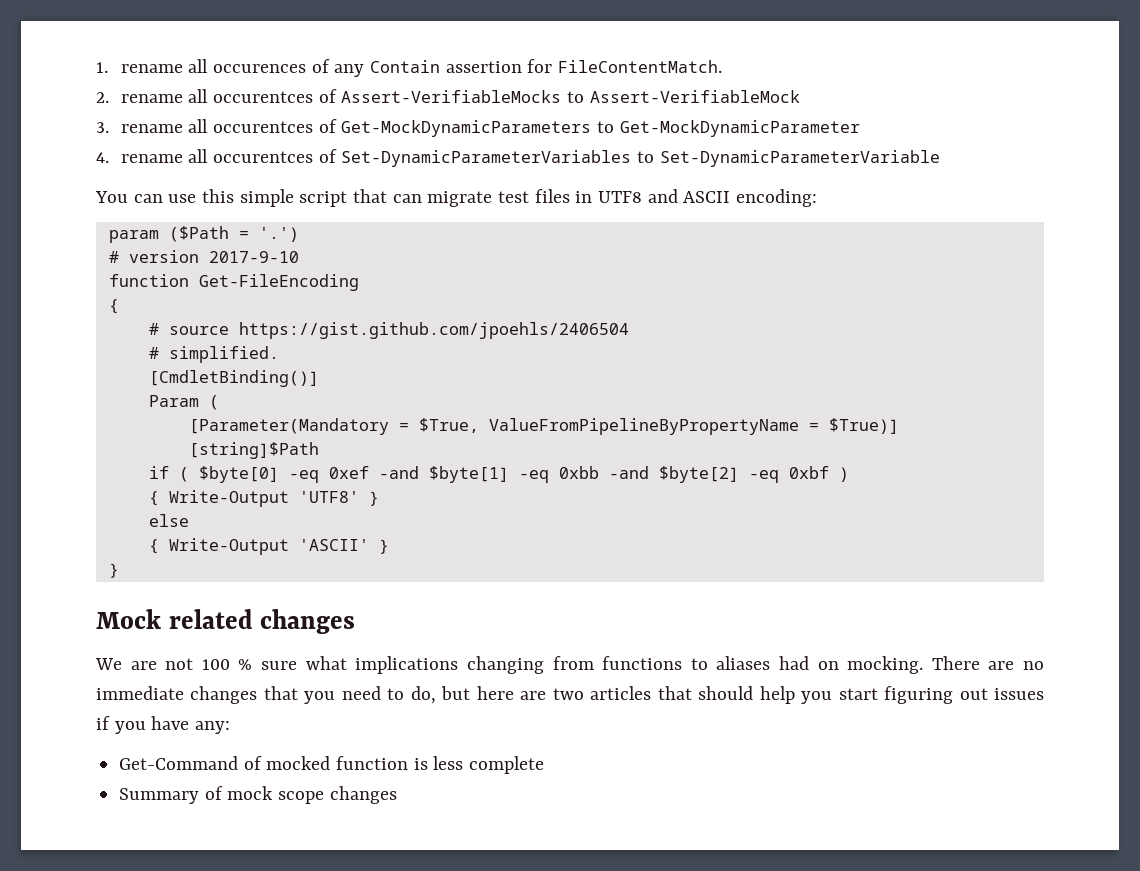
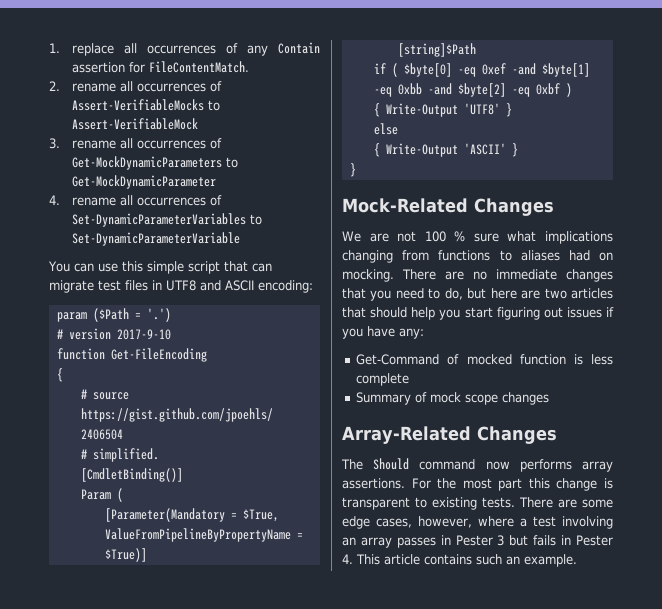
[120,59,307,73] rename all occurences -> [71,43,216,56] replace all occurrences
[213,91,314,103] occurentces -> [136,83,206,92] occurrences
[213,121,314,133] occurentces -> [136,140,206,149] occurrences
[213,151,314,163] occurentces -> [136,197,206,206] occurrences
[96,609,356,634] Mock related changes -> [342,198,554,216] Mock-Related Changes
(397, 795) none -> [342,426,557,444] [341,458,613,472] [342,478,613,491] [342,497,613,510] [342,516,613,529] [342,535,613,548] [342,554,577,567] // Array-Related Changes // The Should command now performs array assertions. For the most part this change is transparent to existing tests. There are some edge cases, however, where a test involving an array passes in Pester 3 but fails in Pester 4. This article contains such an example.

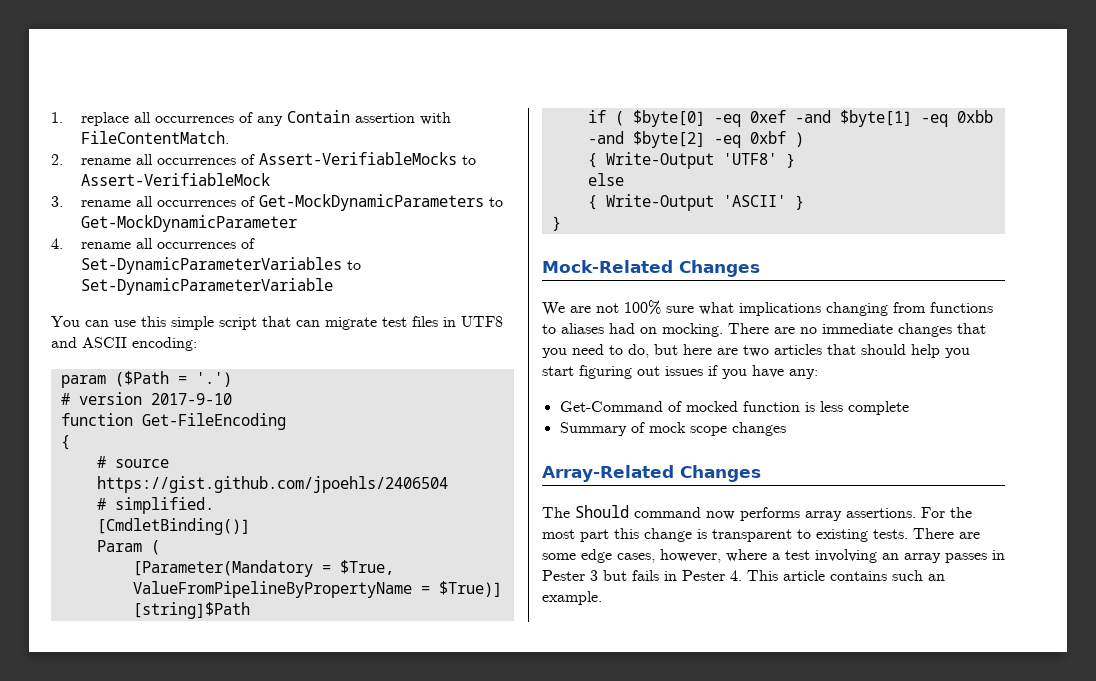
[128,62,145,73] for -> [420,112,452,125] with
[424,231,466,242] 100 % -> [624,300,661,315] 100%

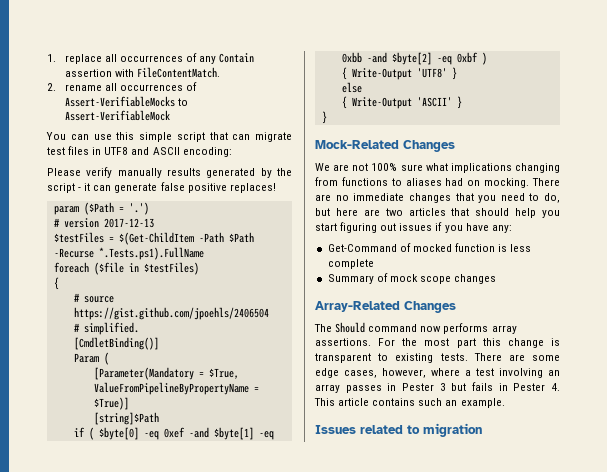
[51,194,504,211] [81,215,298,232] [51,238,256,249] [81,257,362,274] [81,278,334,295] // 3. rename all occurrences of Get-MockDynamicParameters to Get-MockDynamicParameter // 4. rename all occurrences of Set-DynamicParameterVariables to Set-DynamicParameterVariable -> (170, 115) none
(197, 344) none -> [47,167,292,178] [47,182,276,193] // Please verify manually results generated by the script - it can generate false positive replaces!
[150,393,232,405] [60,413,286,430] 2017-9-10 // function Get-FileEncoding -> [103,218,154,228] [53,232,254,245] [53,247,204,260] [53,262,199,275] 2017-12-13 // $testFiles = $(Get-ChildItem -Path $Path -Recurse *.Tests.ps1).FullName // foreach ($file in $testFiles)
(602, 598) none -> [315,423,482,437] // Issues related to migration

